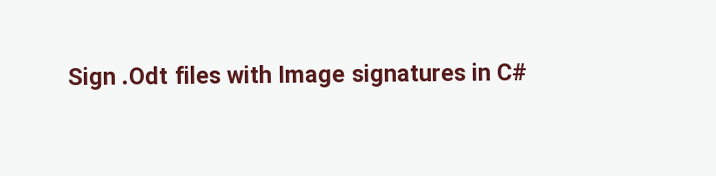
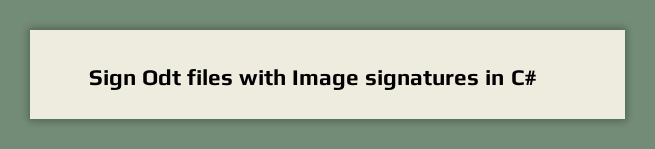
[121,66,169,85] .Odt -> [142,69,182,86] Odt

